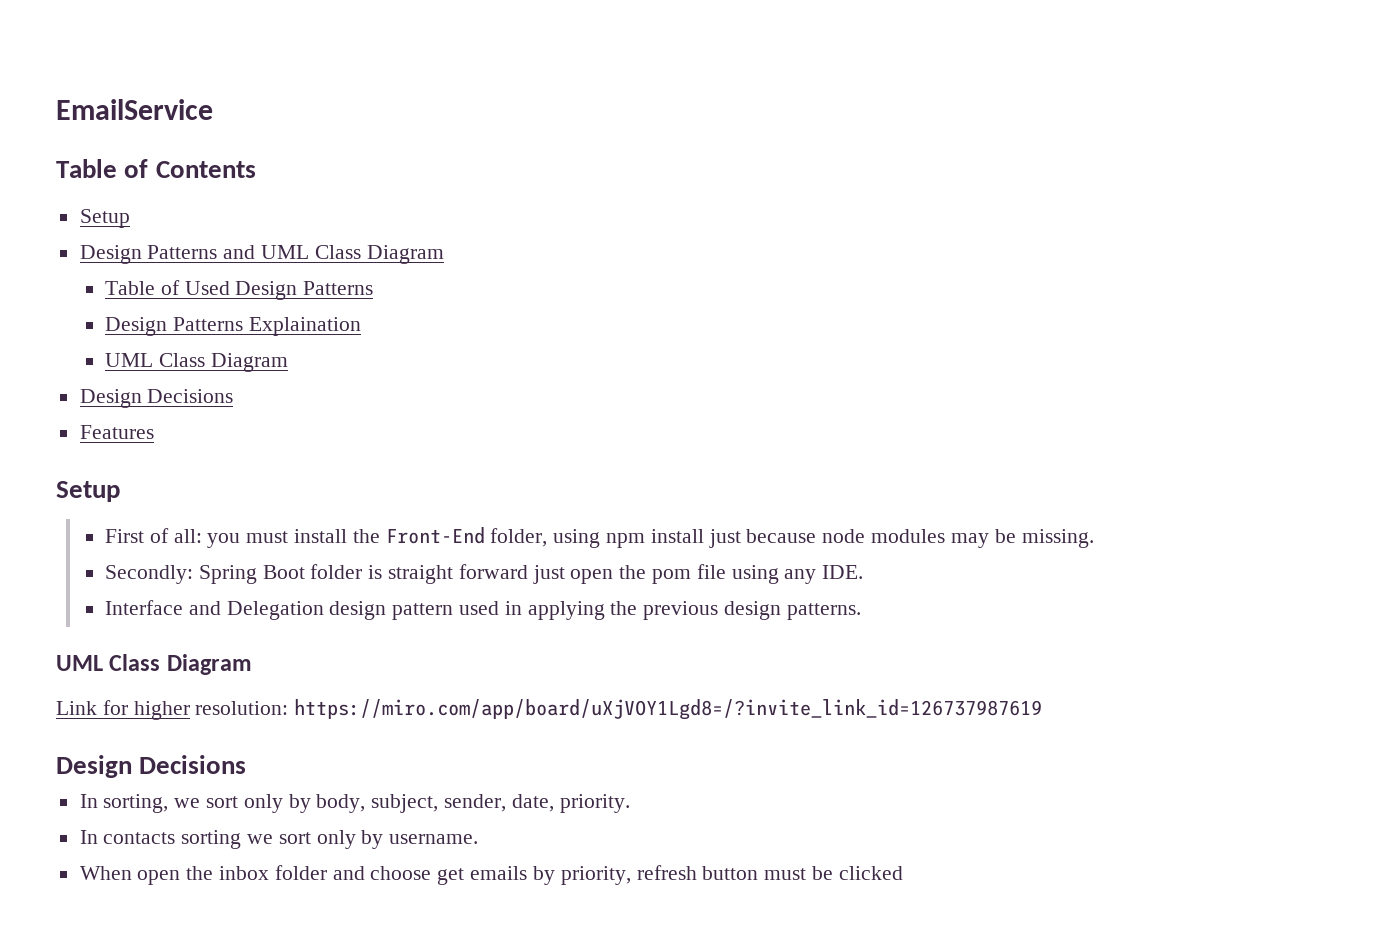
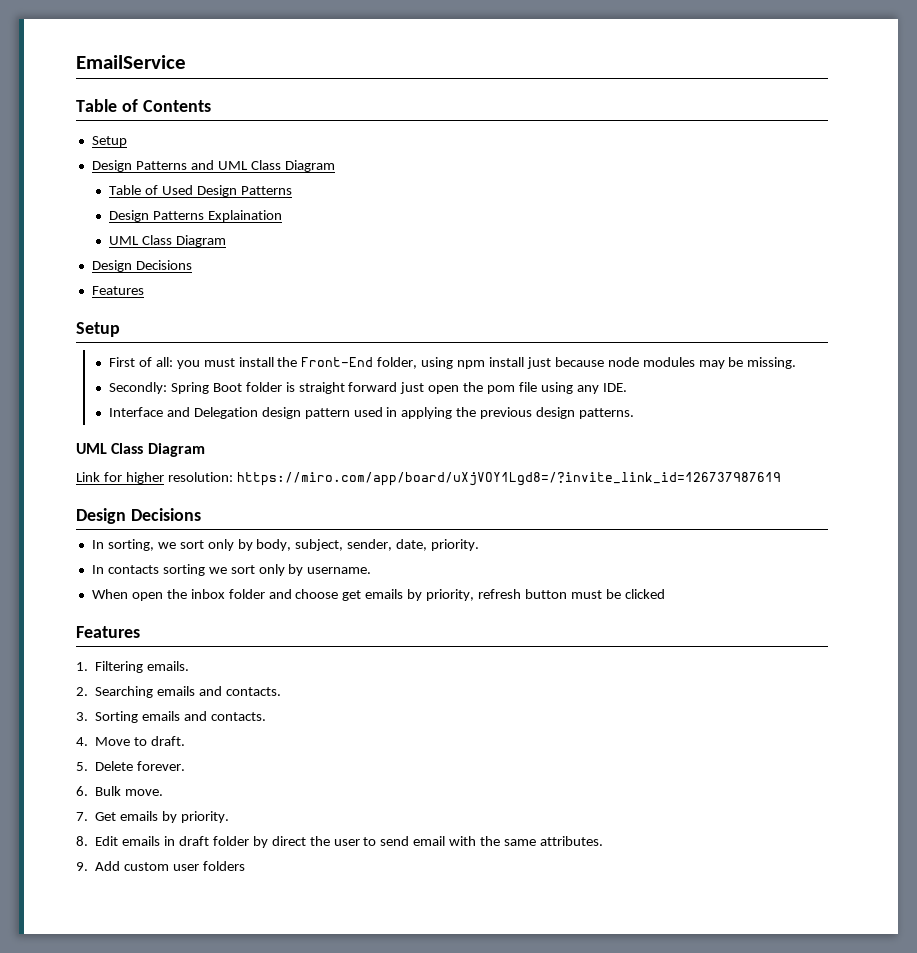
(903, 873) none -> [76,626,140,638] [76,661,190,673] [76,686,281,698] [76,711,266,723] [76,736,186,746] [76,761,186,771] [76,786,164,796] [76,811,229,823] [76,836,603,848] [76,861,245,871] // Features // 1. Filtering emails. // 2. Searching emails and contacts. // 3. Sorting emails and contacts. // 4. Move to draft. // 5. Delete forever. // 6. Bulk move. // 7. Get emails by priority. // 8. Edit emails in draft folder by direct the user to send email with the same attributes. // 9. Add custom user folders

